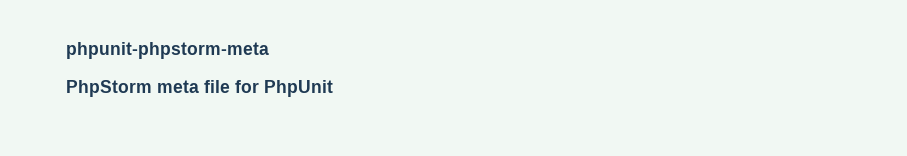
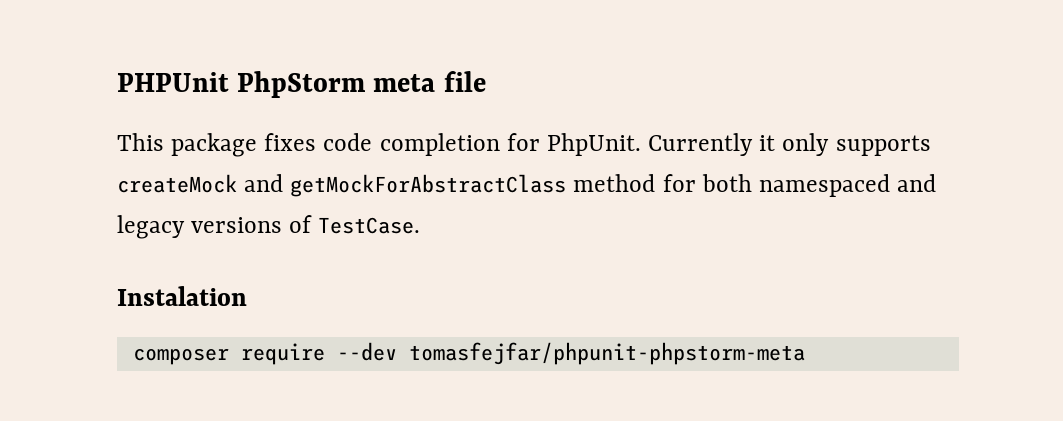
[66,42,269,59] phpunit-phpstorm-meta // -> [117,72,229,92] PHPUnit
[235,80,333,97] for PhpUnit -> [117,133,931,157] [117,174,937,197] [117,215,421,239] [117,286,247,306] [132,342,805,365] // This package fixes code completion for PhpUnit. Currently it only supports createMock and getMockForAbstractClass method for both namespaced and legacy versions of TestCase. // Instalation // composer require --dev tomasfejfar/phpunit-phpstorm-meta

